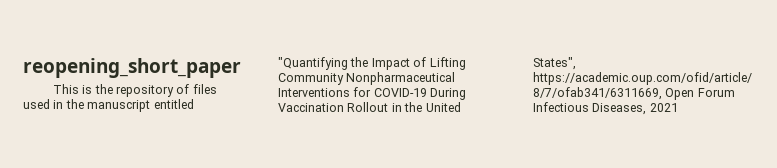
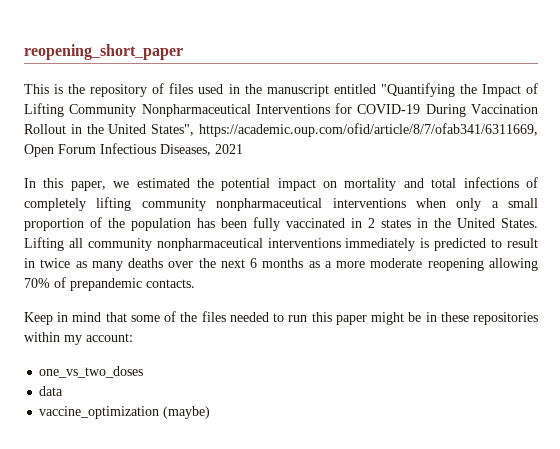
(678, 107) none -> [24,177,538,191] [24,197,538,211] [24,217,538,231] [24,237,539,251] [24,258,538,271] [24,277,195,291] [24,311,539,325] [24,332,133,345] [39,366,144,378] [39,386,64,396] [39,406,211,419] // In this paper, we estimated the potential impact on mortality and total infections of completely lifting community nonpharmaceutical interventions when only a small proportion of the population has been fully vaccinated in 2 states in the United States. Lifting all community nonpharmaceutical interventions immediately is predicted to result in twice as many deaths over the next 6 months as a more moderate reopening allowing 70% of prepandemic contacts. // Keep in mind that some of the files needed to run this paper might be in these repositories within my account: // one_vs_two_doses // data // vaccine_optimization (maybe)

